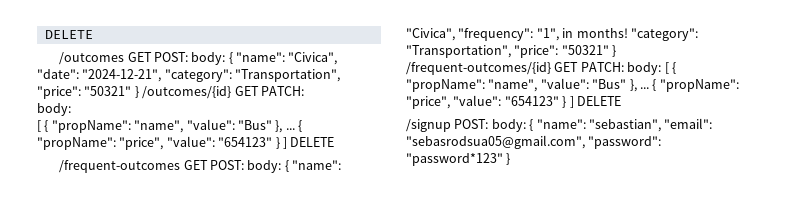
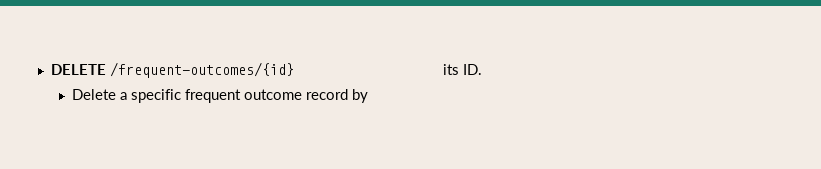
[44,30,93,39] [59,52,338,65] [37,69,341,82] [37,86,304,99] [37,103,71,116] [37,119,302,133] [37,136,335,150] [59,160,342,173] [406,28,698,41] [406,45,617,58] [406,62,676,75] [406,78,739,92] [406,95,621,109] [406,118,713,132] [406,135,662,149] [406,153,511,166] DELETE // /outcomes GET POST: body: { "name": "Civica", "date": "2024-12-21", "category": "Transportation", "price": "50321" } /outcomes/{id} GET PATCH: // body: // [ { "propName": "name", "value": "Bus" }, ... { "propName": "price", "value": "654123" } ] DELETE // /frequent-outcomes GET POST: body: { "name": "Civica", "frequency": "1", in months! "category": "Transportation", "price": "50321" } /frequent-outcomes/{id} GET PATCH: body: [ { "propName": "name", "value": "Bus" }, ... { "propName": "price", "value": "654123" } ] DELETE // /signup POST: body: { "name": "sebastian", "email": "sebasrodsua05@gmail.com", "password": "password*123" } -> [50,62,294,78] [71,89,368,103] [442,64,482,75] DELETE /frequent-outcomes/{id} // Delete a specific frequent outcome record by its ID.

